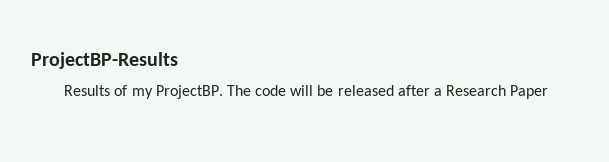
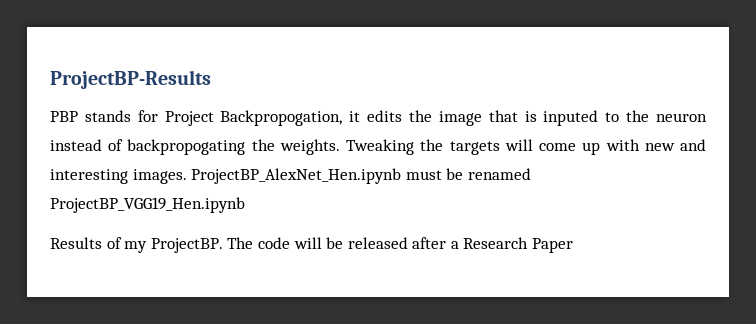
(178, 60) none -> [50,110,707,126] [50,139,706,155] [50,168,531,184] [50,197,245,213] // PBP stands for Project Backpropogation, it edits the image that is inputed to the neuron instead of backpropogating the weights. Tweaking the targets will come up with new and interesting images. ProjectBP_AlexNet_Hen.ipynb must be renamed ProjectBP_VGG19_Hen.ipynb

